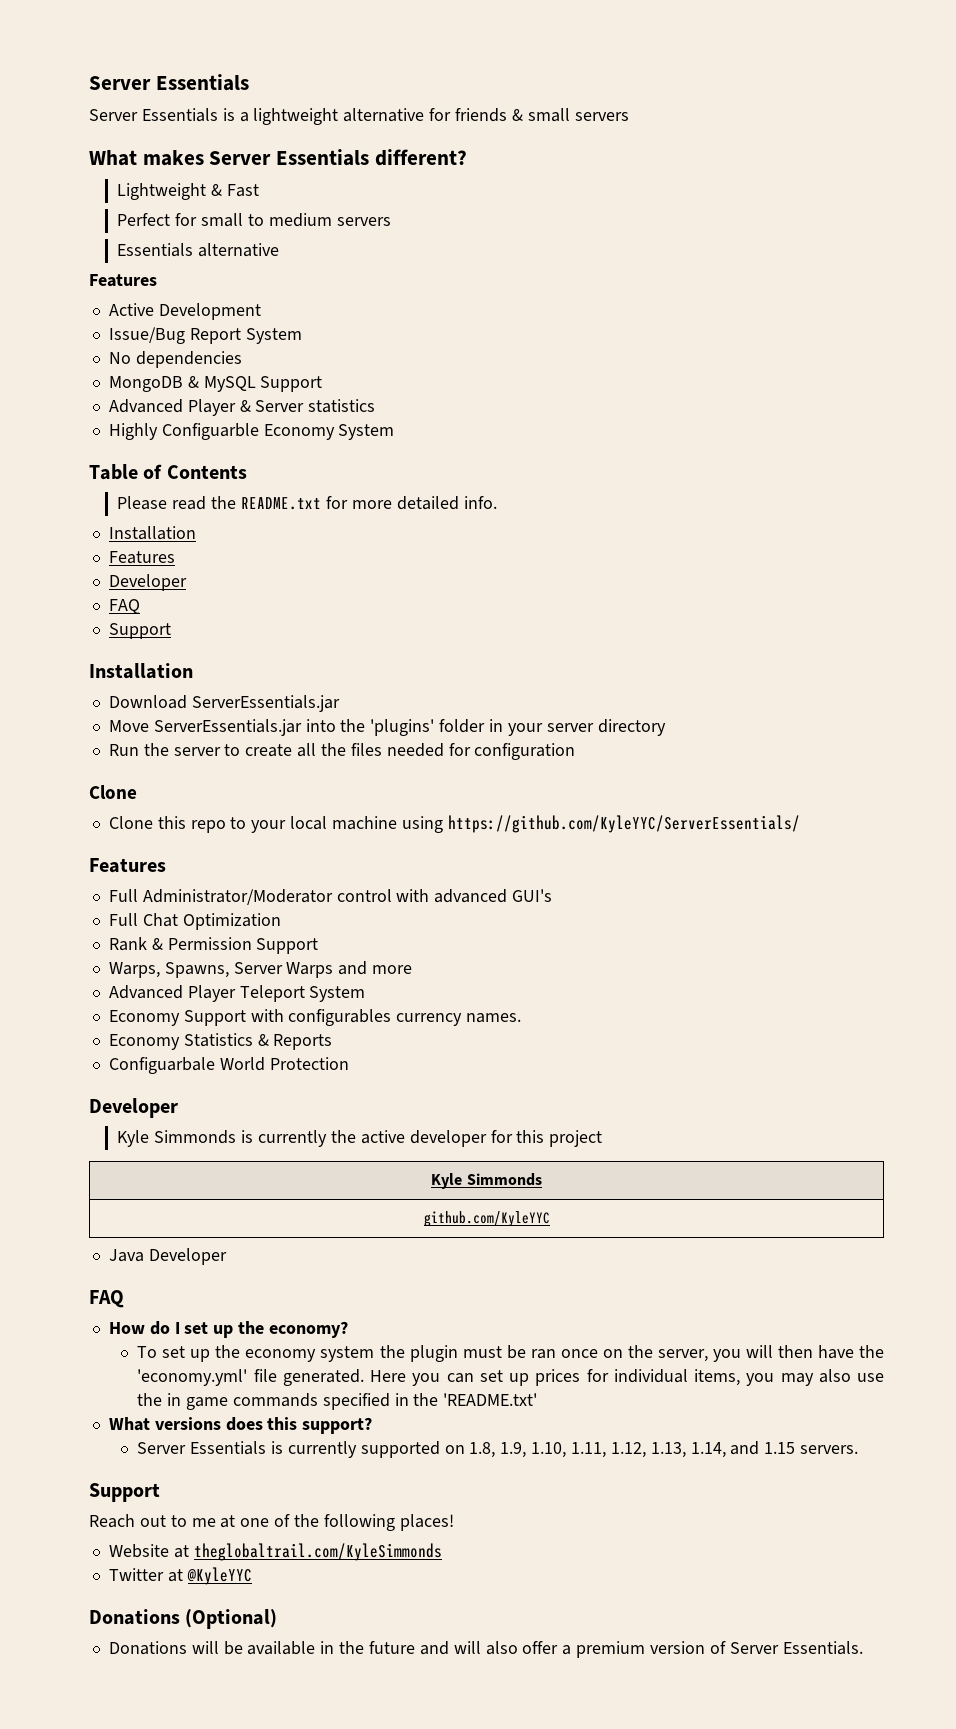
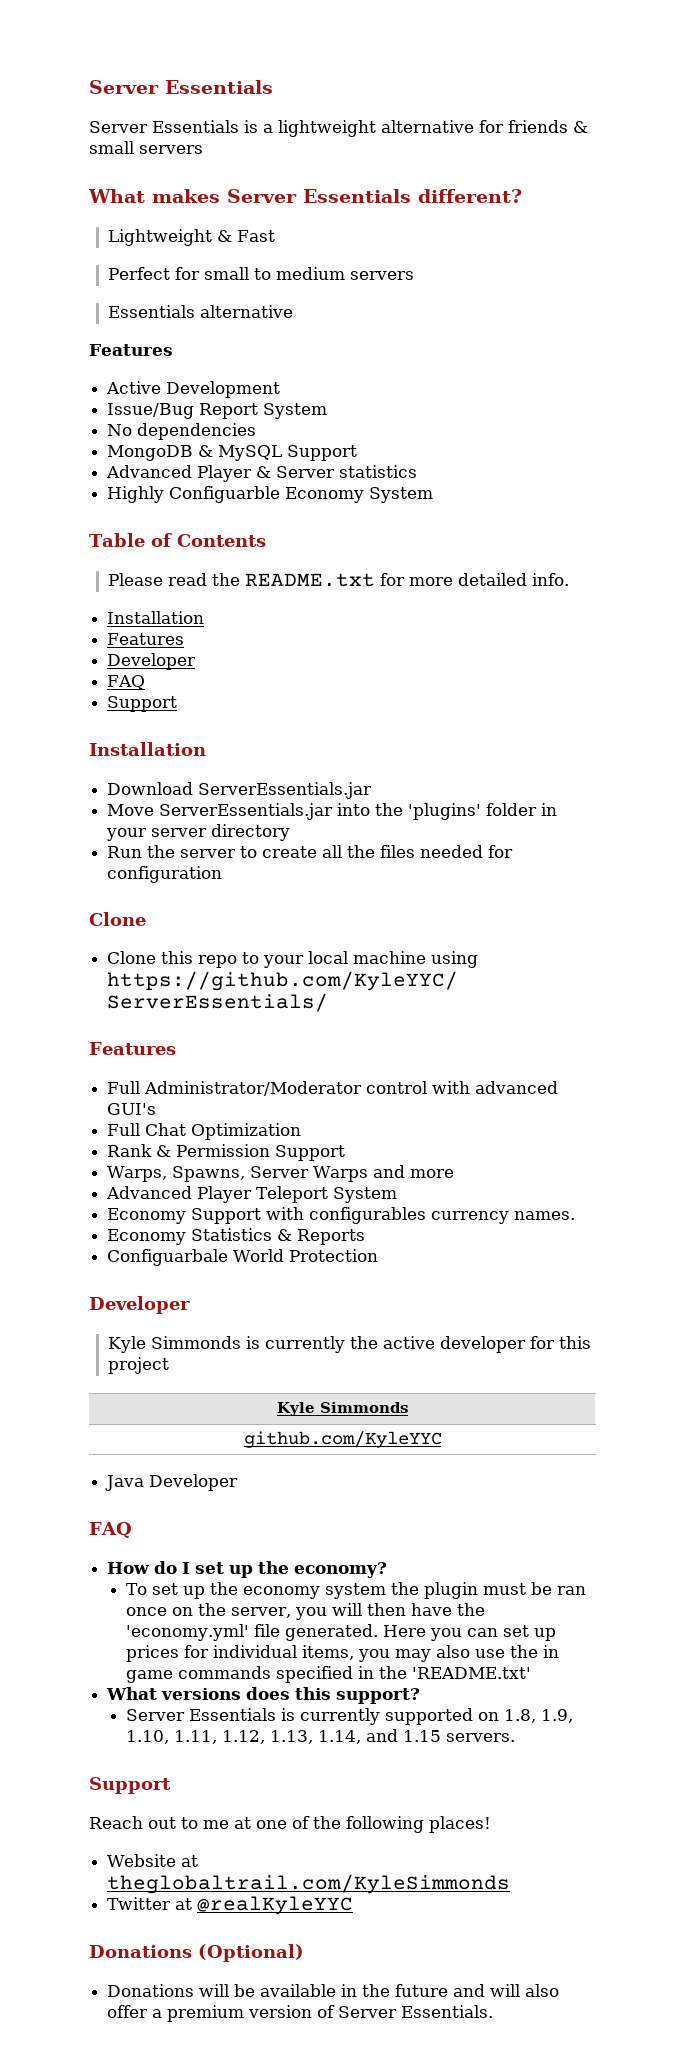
[186,1567,252,1585] @KyleYYC -> [197,1896,354,1915] @realKyleYYC

